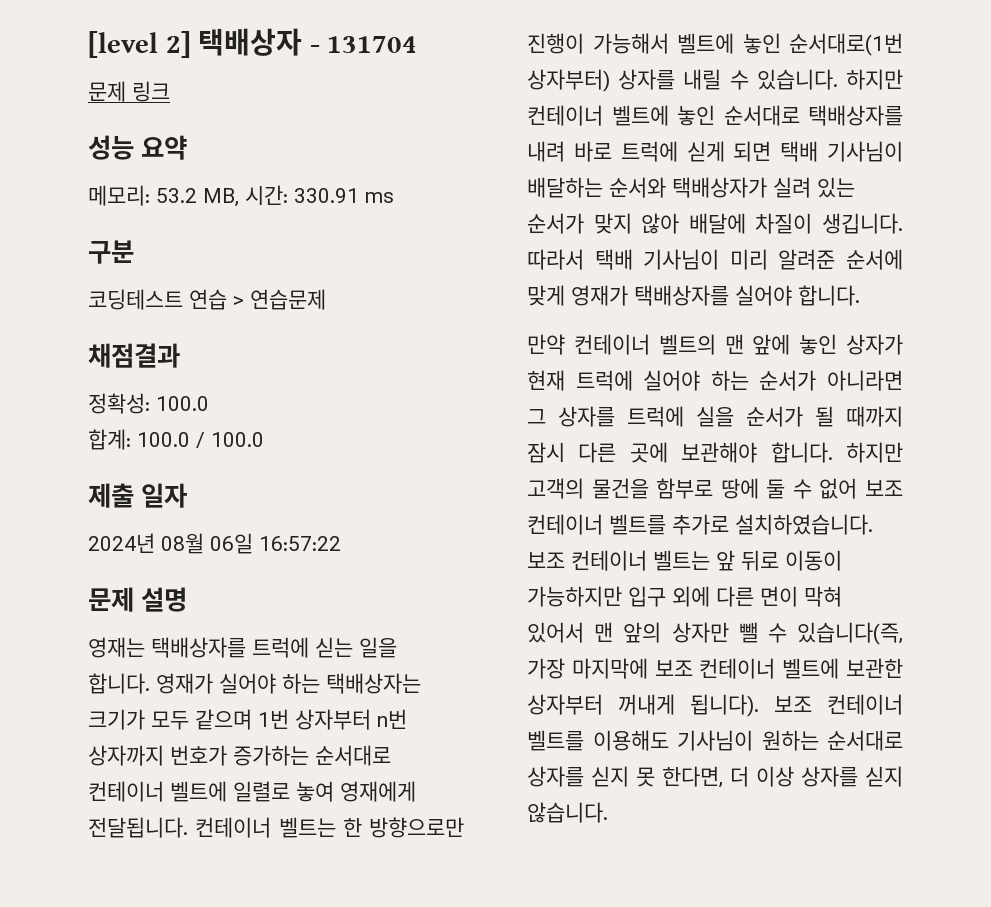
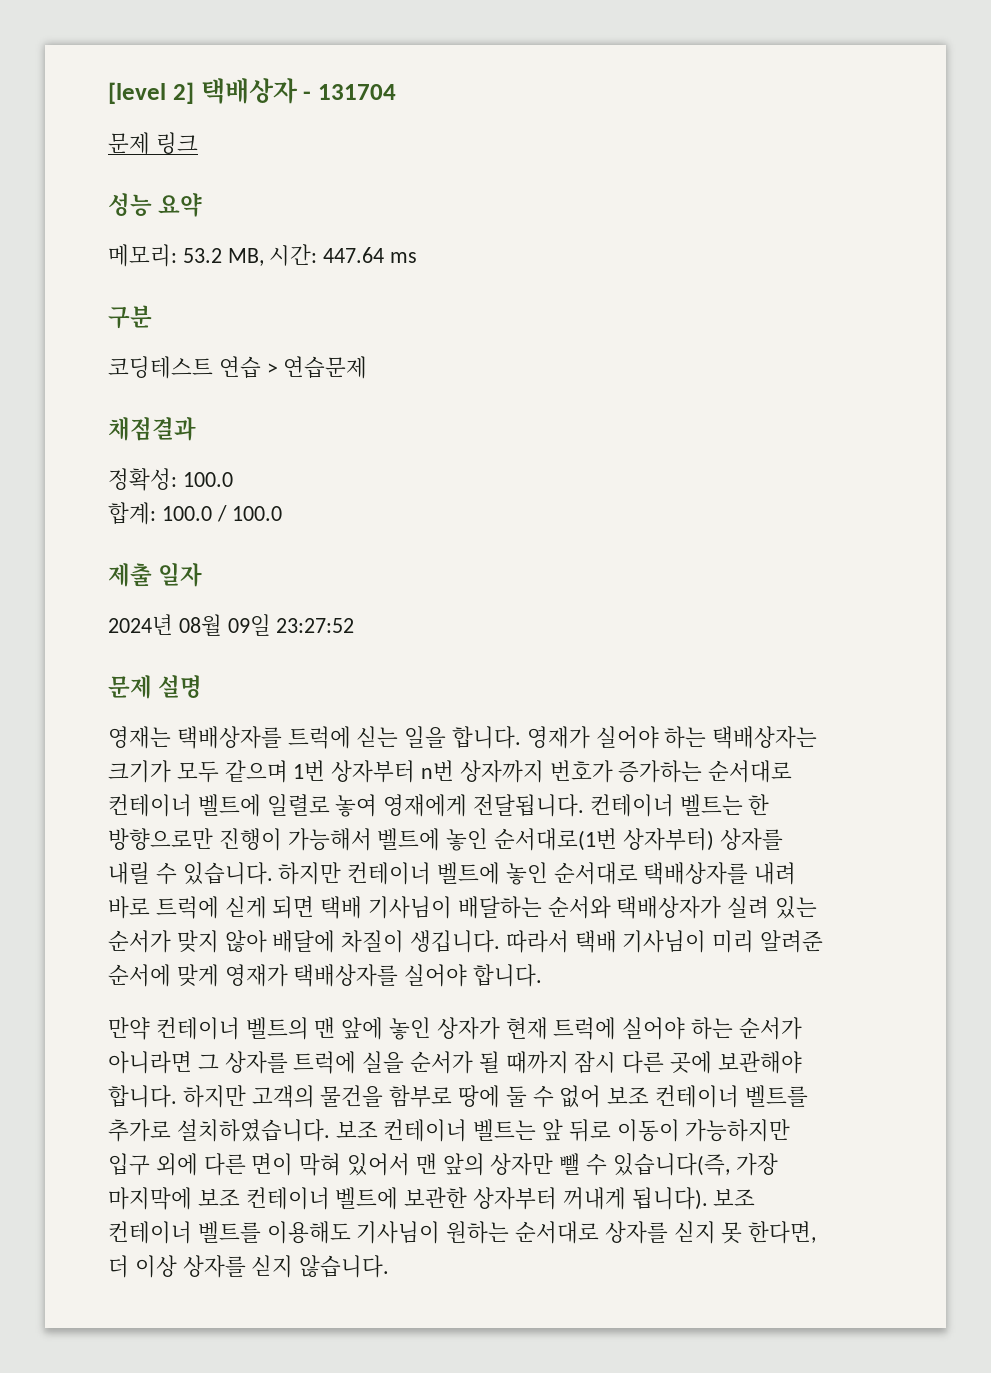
[294,188,359,203] 330.91 -> [323,247,385,263] 447.64
[210,533,341,554] 06일 16:57:22 -> [227,614,355,636] 09일 23:27:52

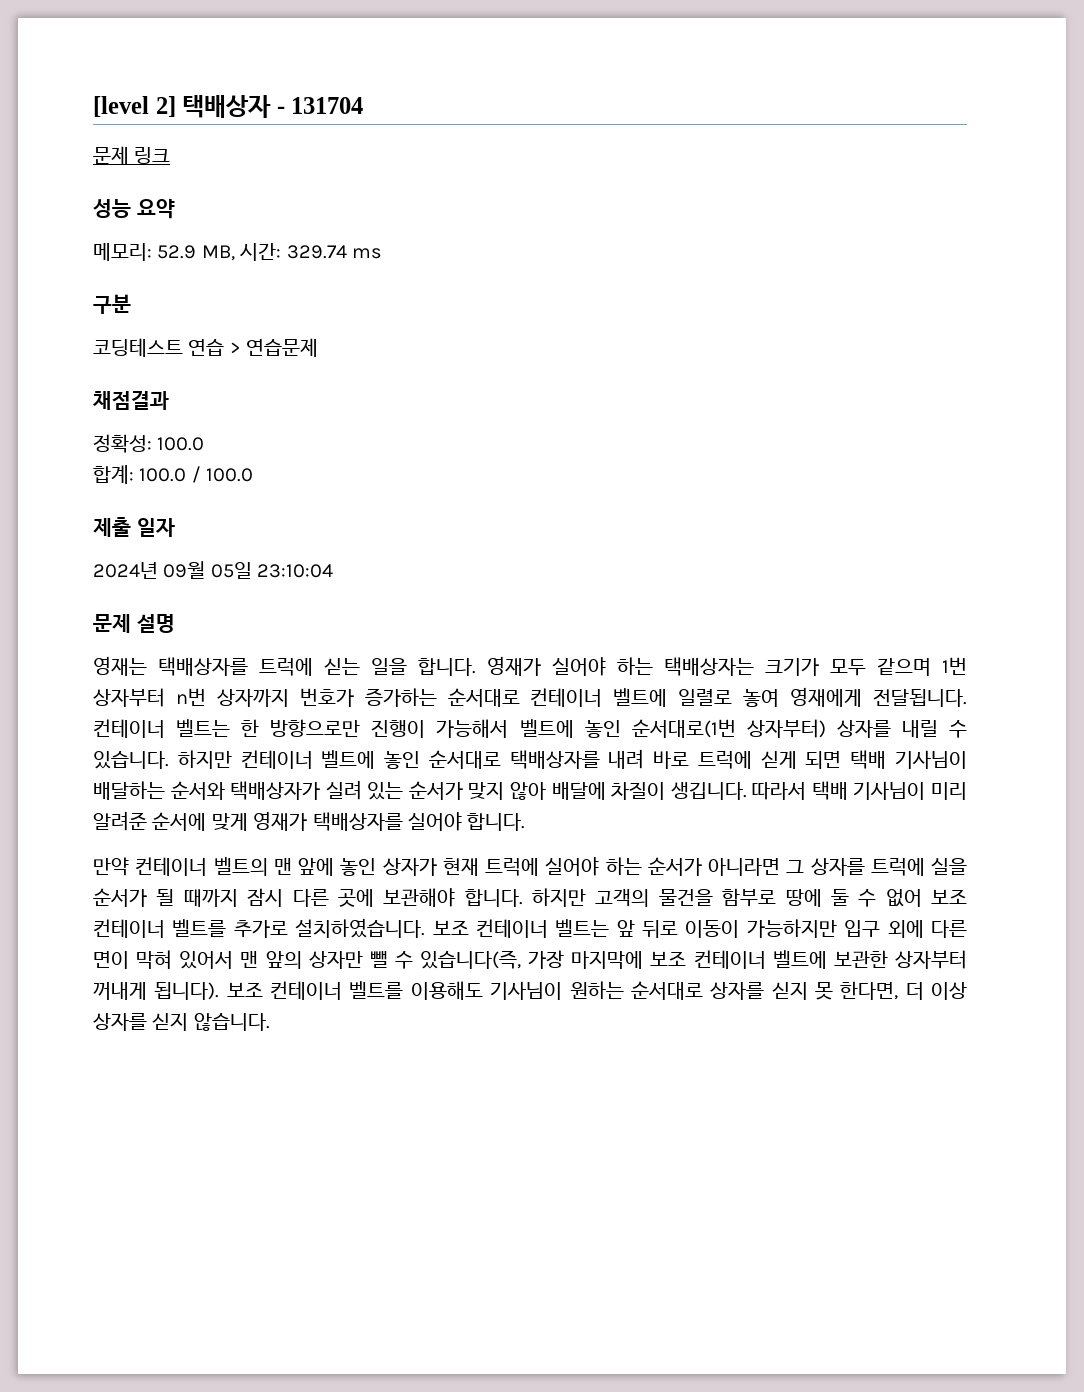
[182,248,222,263] 53.2 -> [157,245,197,259] 52.9
[323,247,385,263] 447.64 -> [286,245,347,259] 329.74
[178,614,355,636] 08월 09일 23:27:52 -> [163,561,334,579] 09월 05일 23:10:04

